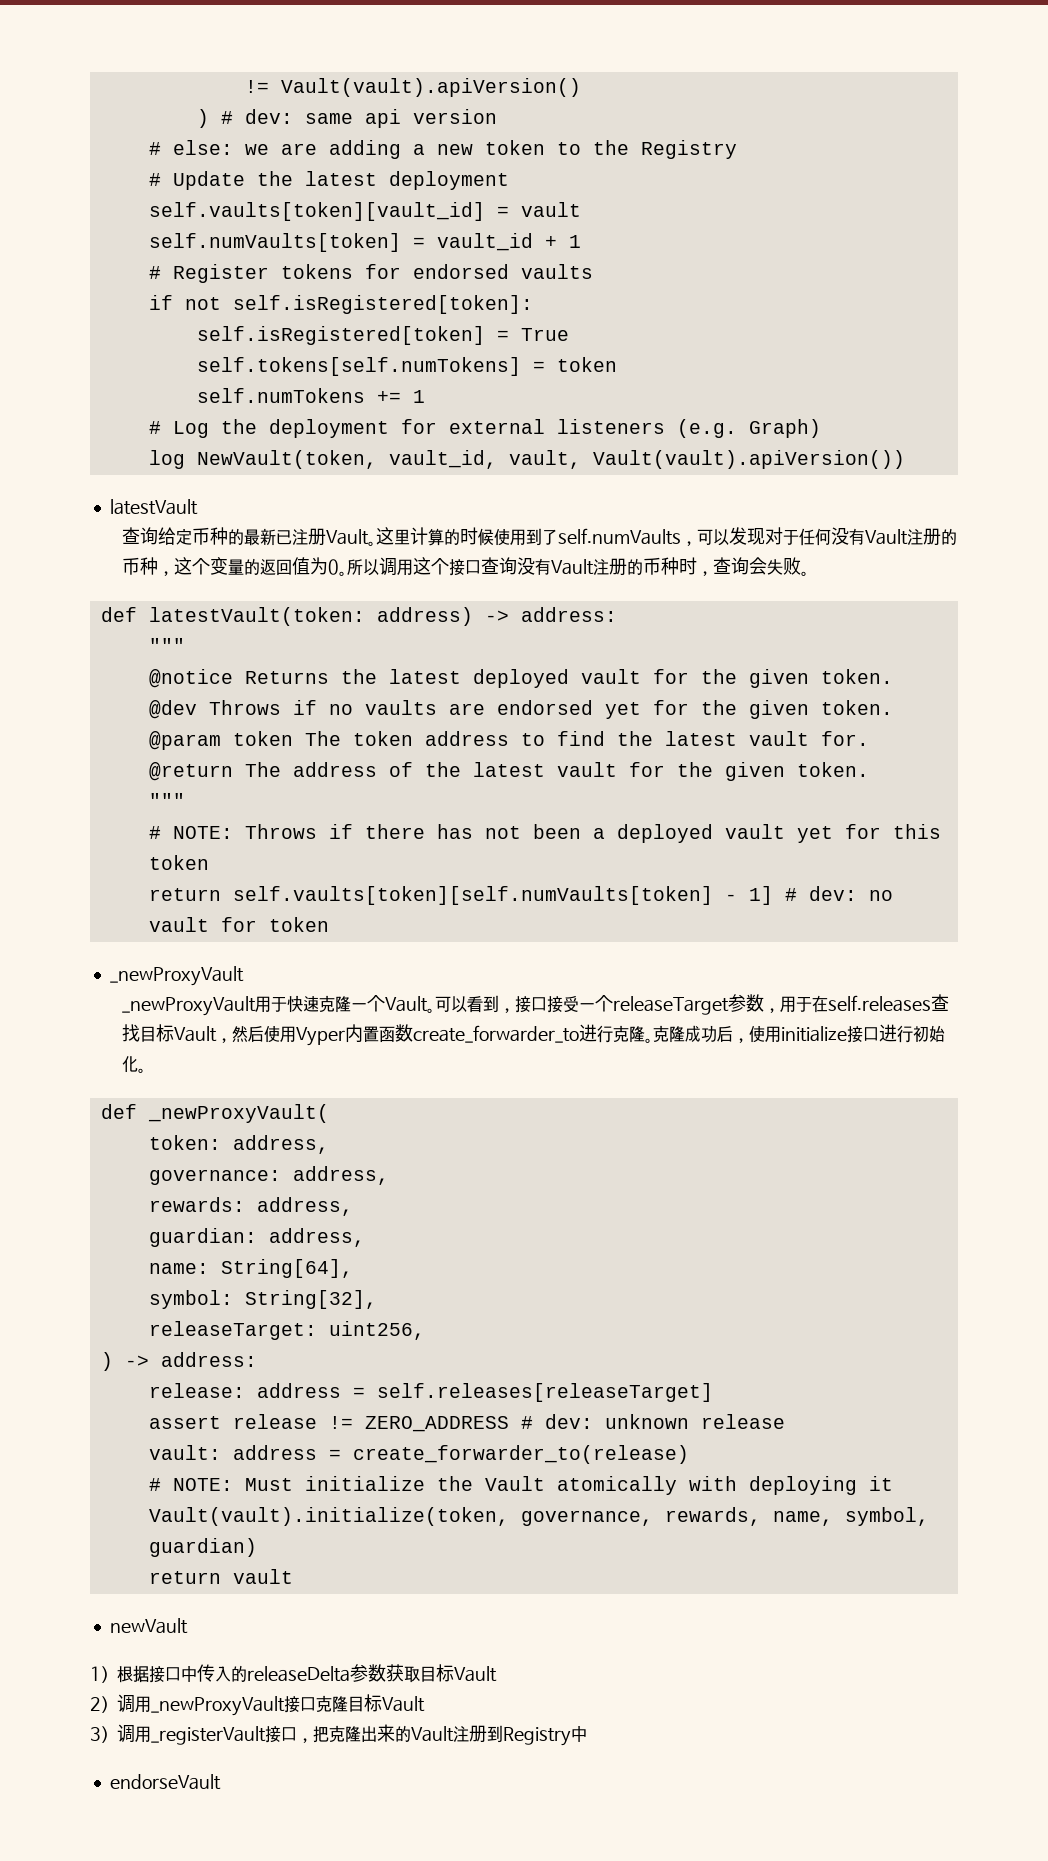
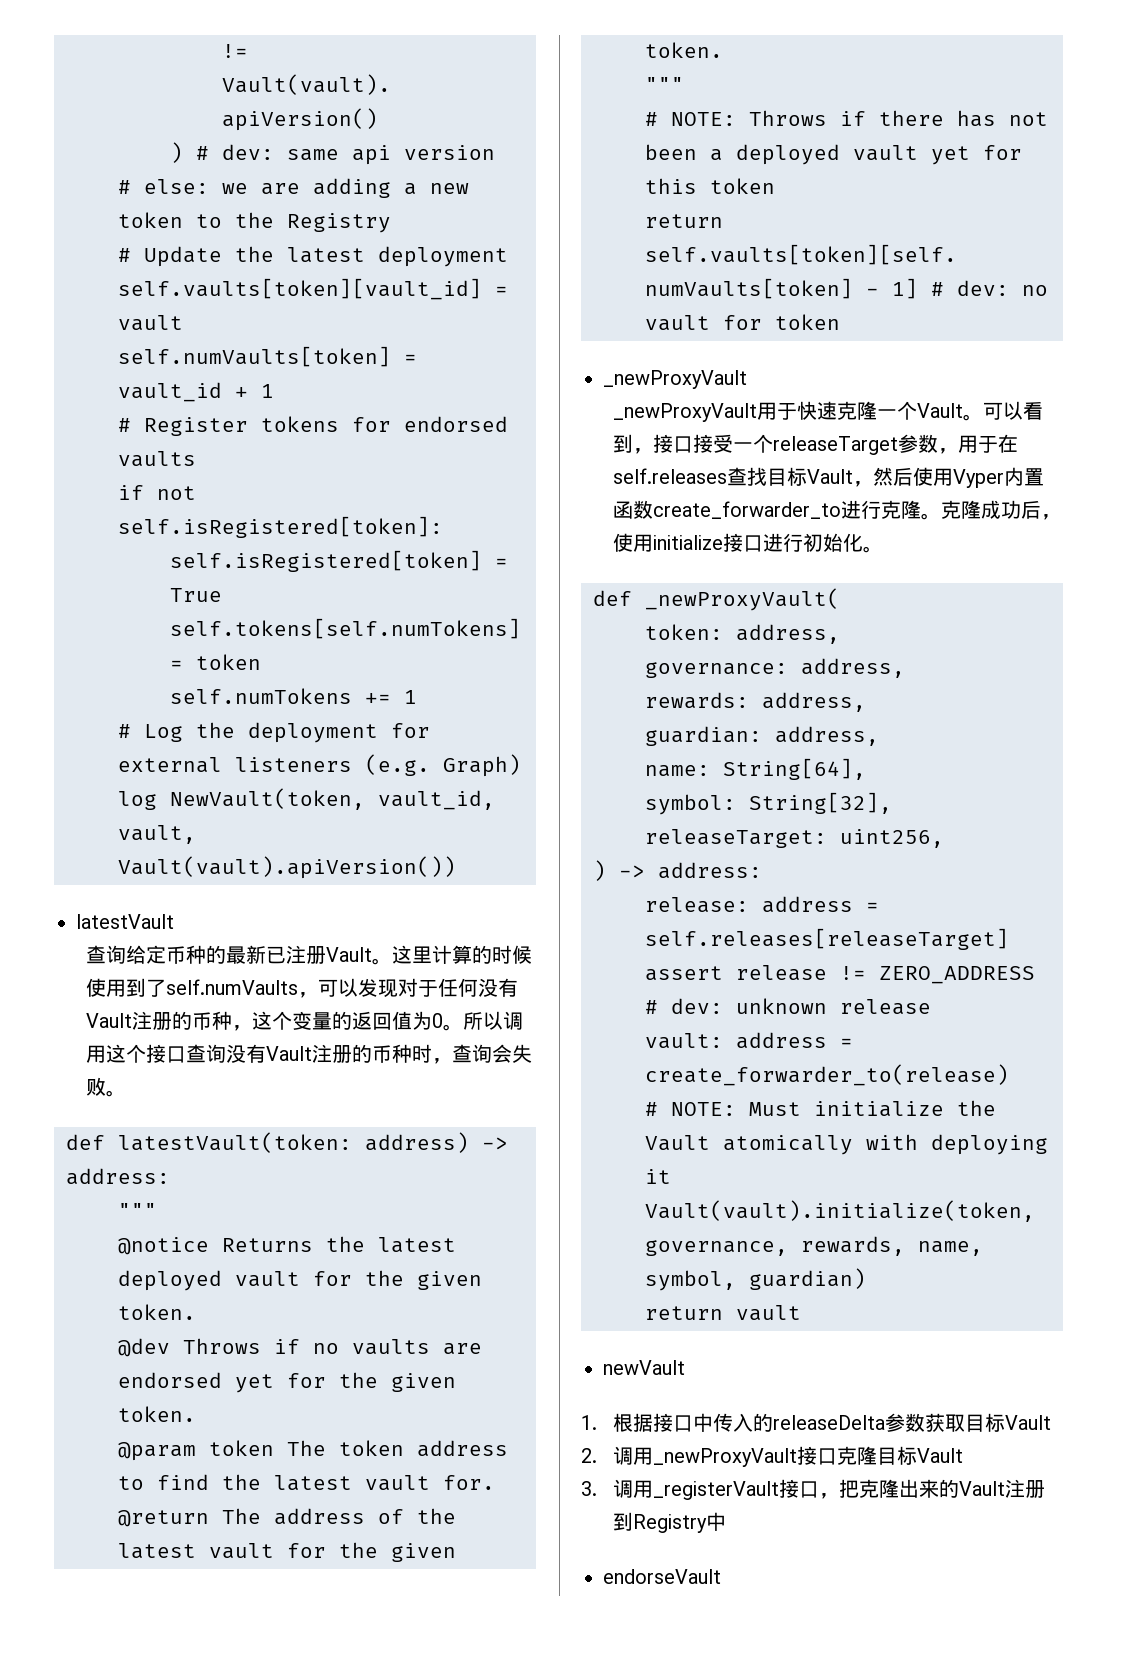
[90,1666,117,1683] 1） -> [581,1415,597,1430] 1.
[90,1696,117,1713] 2） -> [581,1448,597,1463] 2.
[90,1726,117,1743] 3） -> [581,1481,597,1496] 3.

